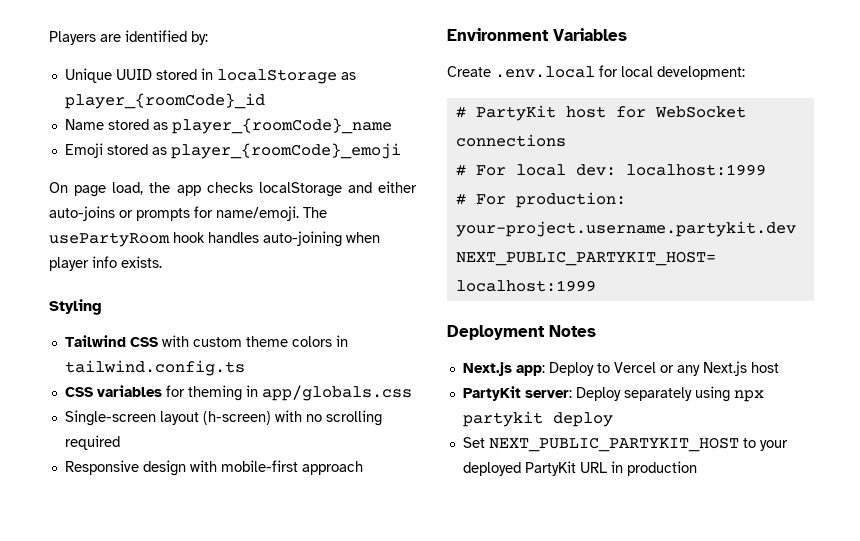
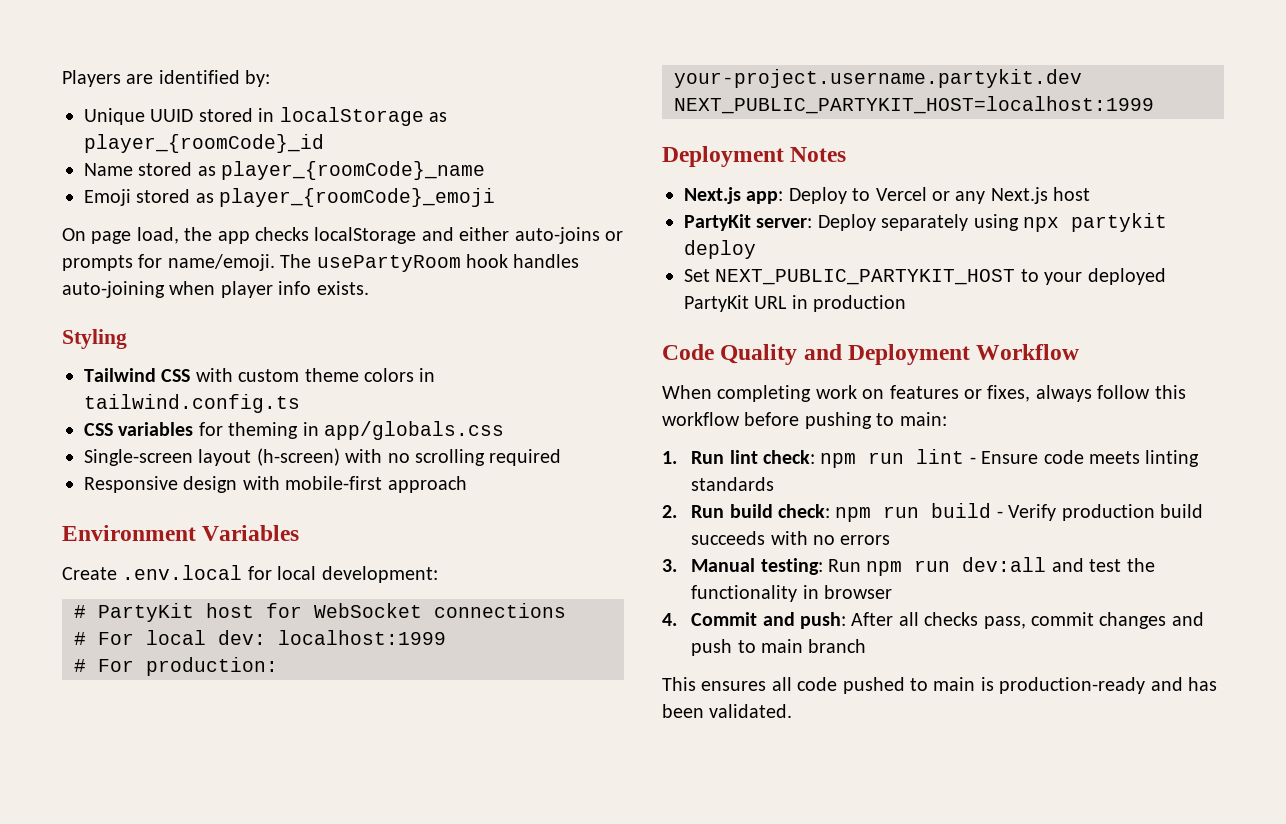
(697, 468) none -> [662,344,1080,365] [662,385,1186,402] [662,412,947,429] [662,449,1200,468] [691,477,775,491] [662,503,1203,522] [691,531,891,545] [662,557,1155,576] [691,585,892,602] [662,612,1204,629] [691,639,867,656] [662,677,1217,694] [662,704,793,718] // Code Quality and Deployment Workflow // When completing work on features or fixes, always follow this workflow before pushing to main: // 1. Run lint check: npm run lint - Ensure code meets linting standards // 2. Run build check: npm run build - Verify production build succeeds with no errors // 3. Manual testing: Run npm run dev:all and test the functionality in browser // 4. Commit and push: After all checks pass, commit changes and push to main branch // This ensures all code pushed to main is production-ready and has been validated.

